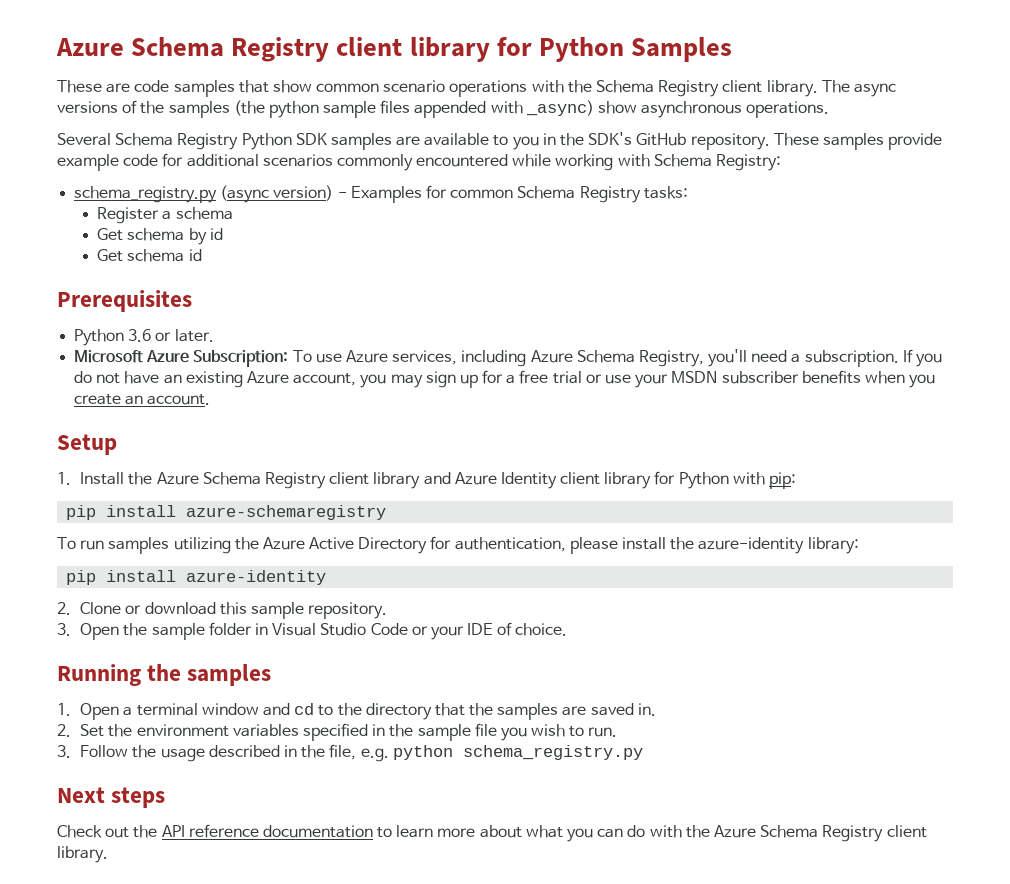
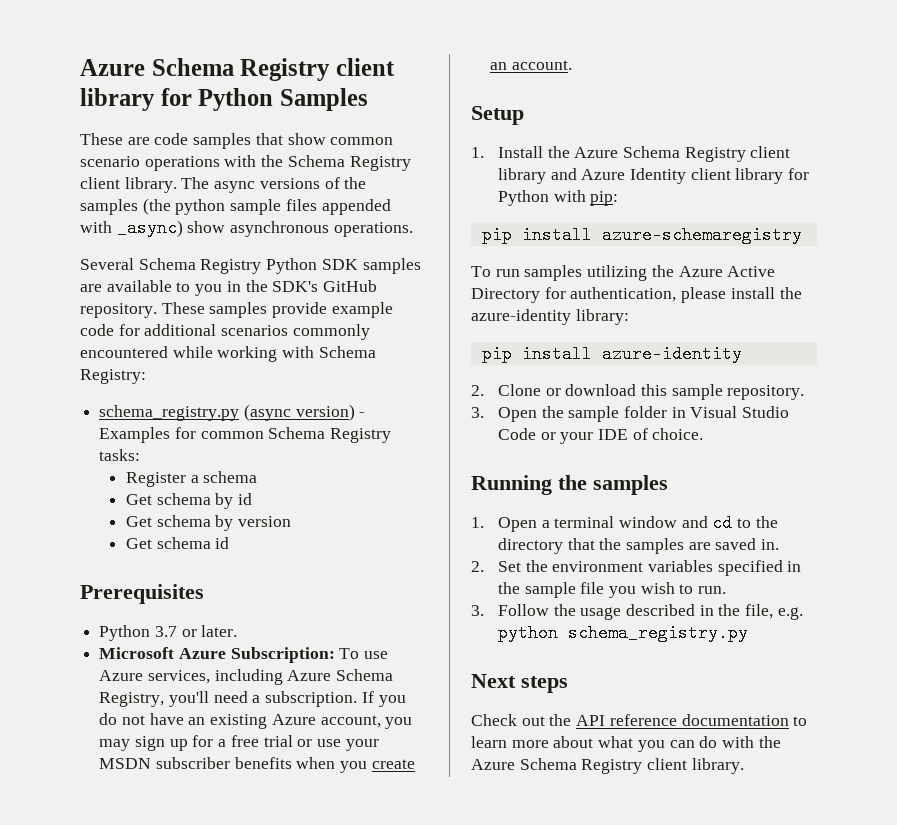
(223, 234) none -> [126,515,292,531] // Get schema by version
[128,329,152,342] 3.6 -> [154,626,177,637] 3.7

